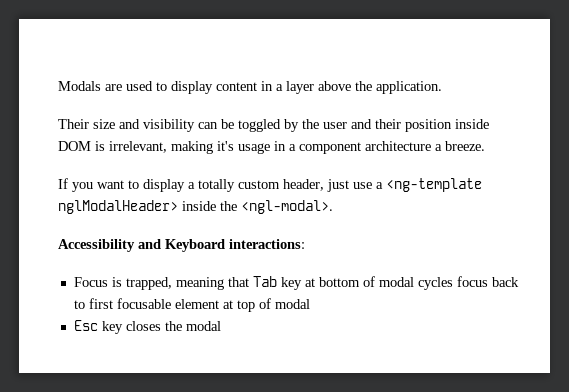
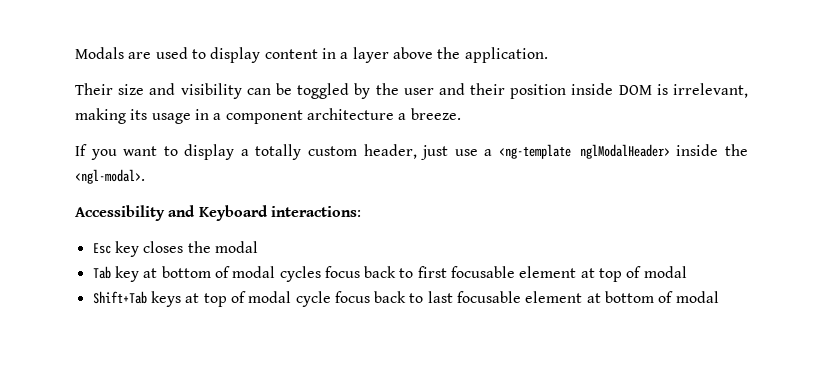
[217,141,234,151] it's -> [130,109,148,120] its
[73,277,249,290] Focus is trapped, meaning that -> [92,241,258,257] Esc key closes the modal //
[73,320,182,334] Esc key closes the -> [92,291,674,307] Shift+Tab keys at top of modal cycle focus back to last focusable element at bottom of

